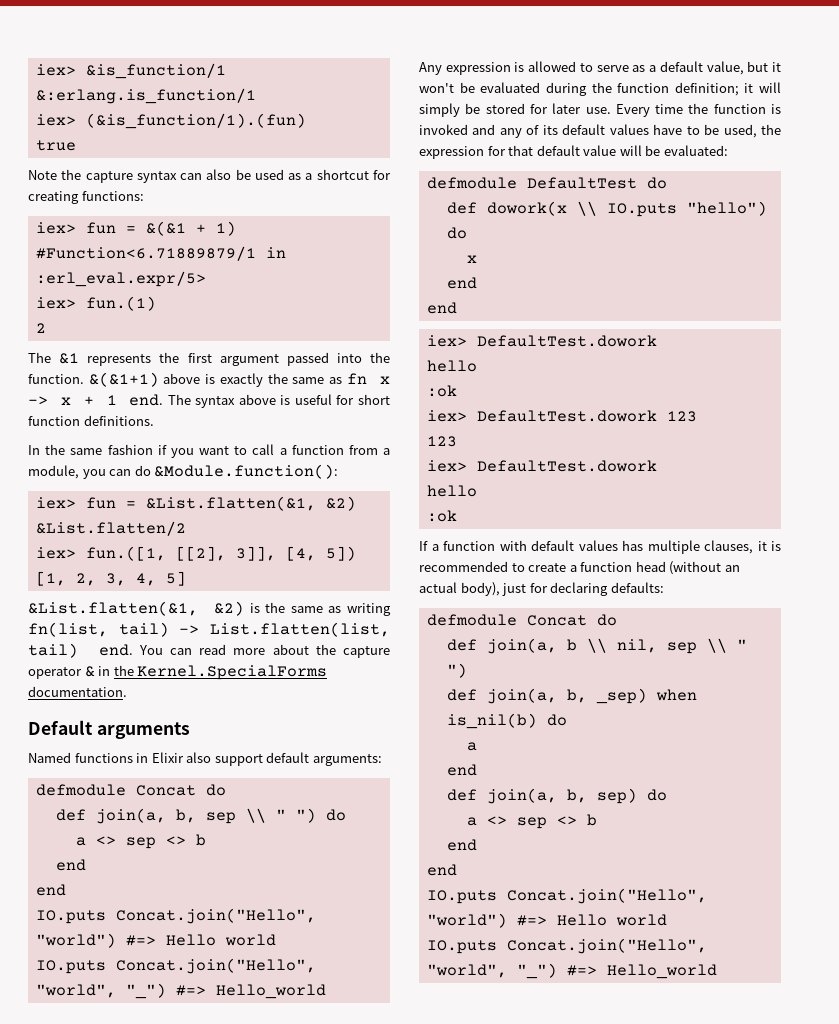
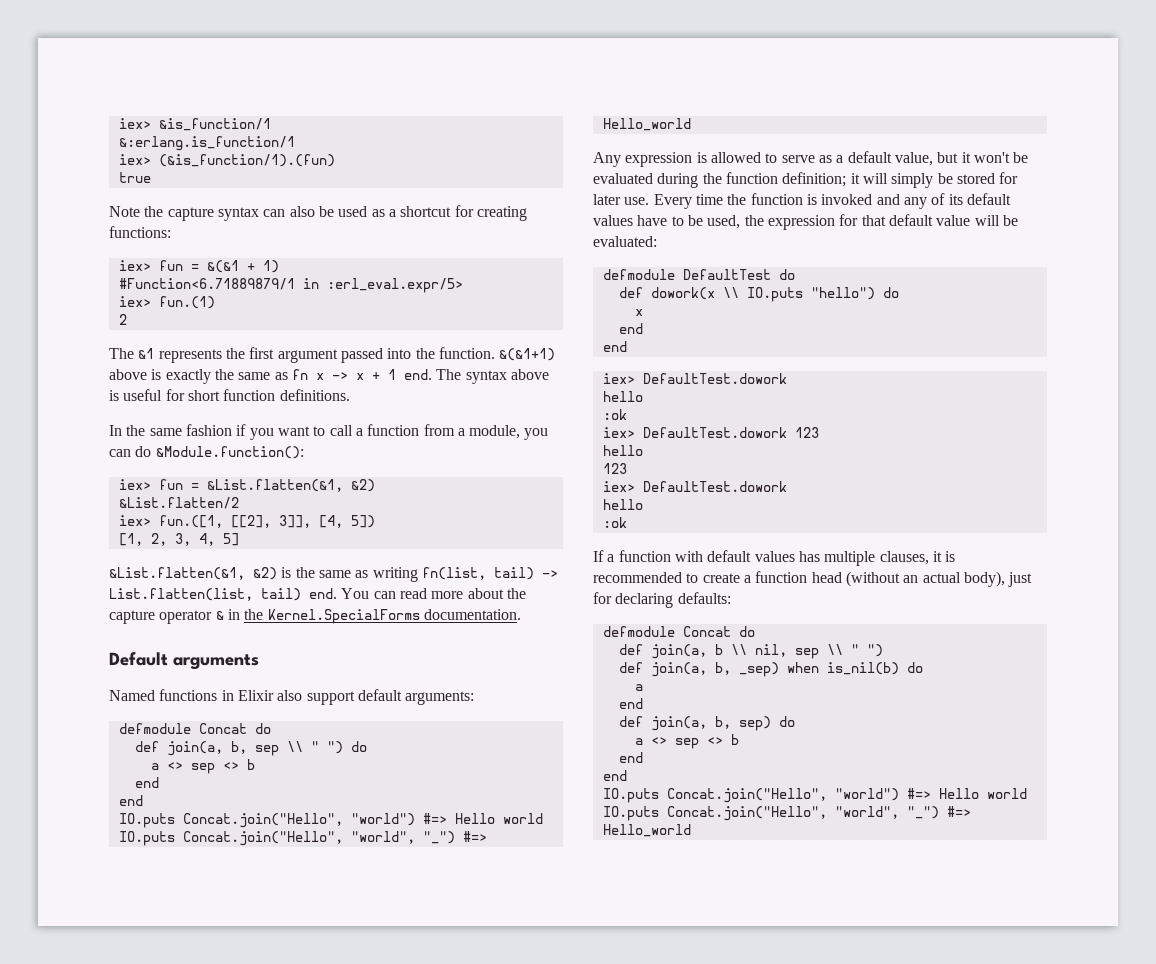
(697, 416) none -> [602,445,643,456] // hello

